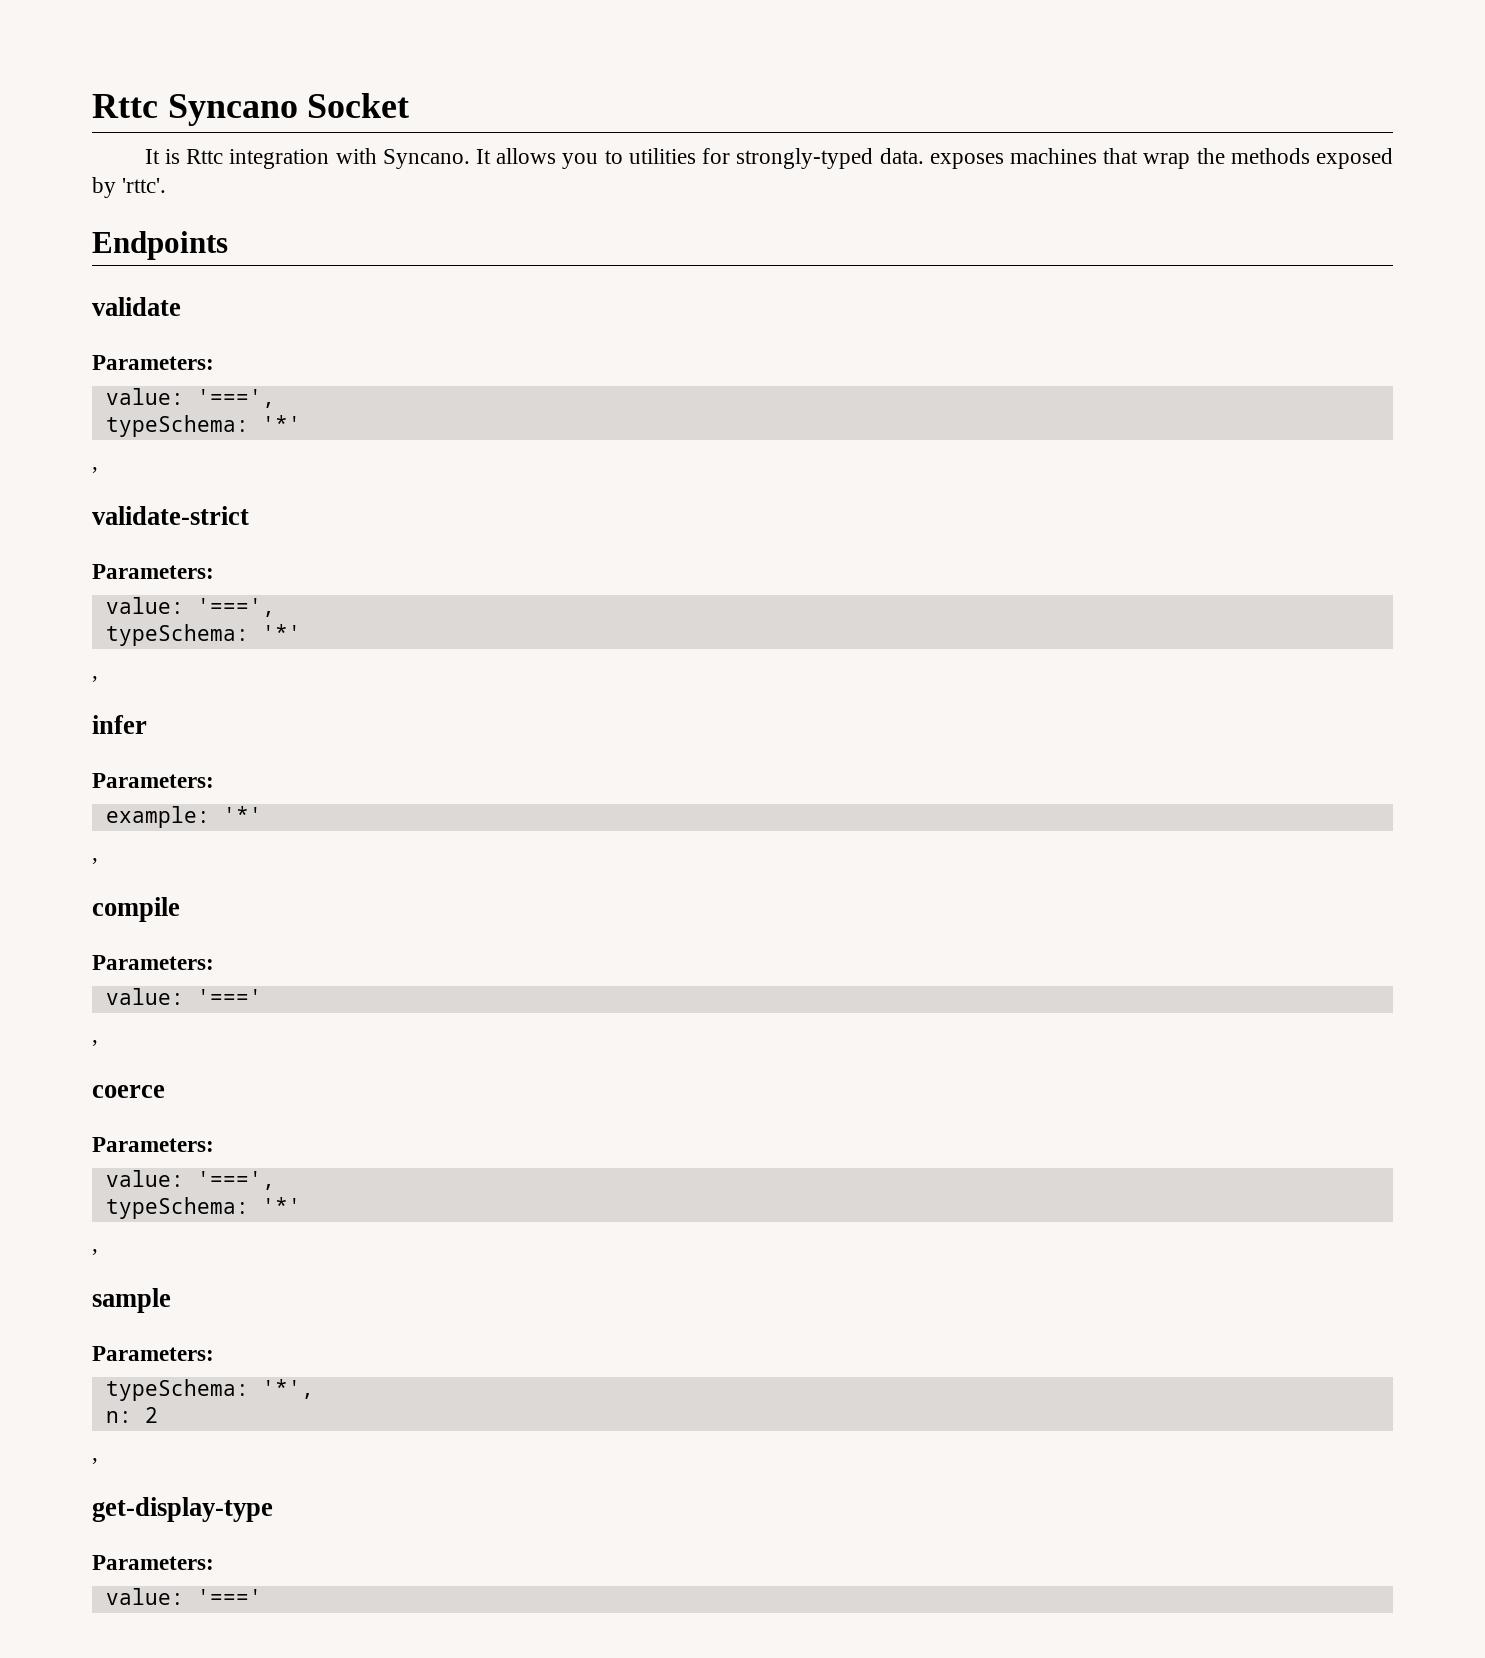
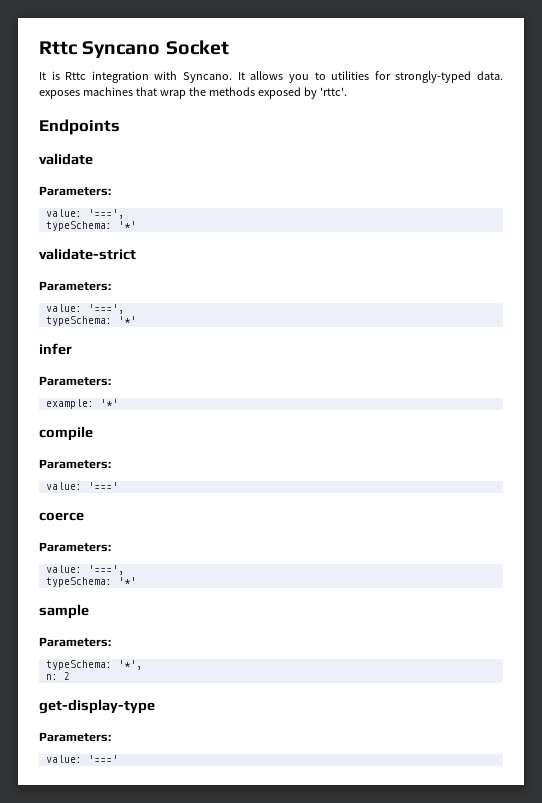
[92,467,98,473] // , -> (136, 225) none
[92,676,98,682] // , -> (136, 320) none
[92,858,98,864] // , -> (118, 403) none
[92,1040,98,1046] // , -> (118, 486) none
[92,1249,98,1255] // , -> (136, 581) none
[92,1458,98,1464] // , -> (70, 676) none

